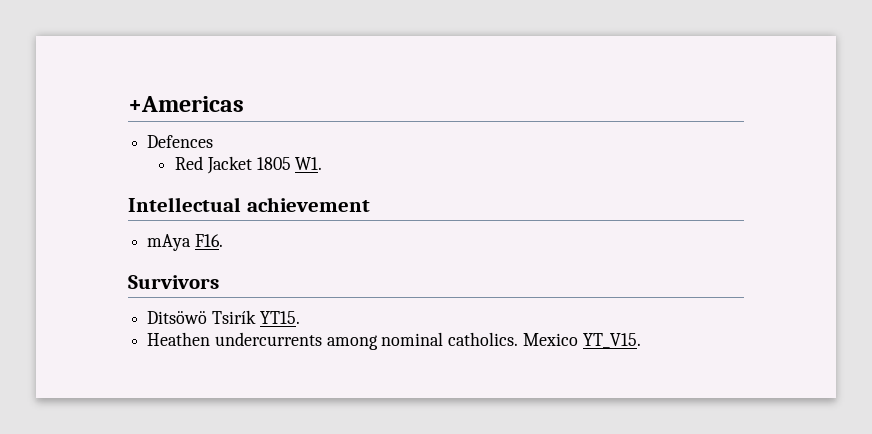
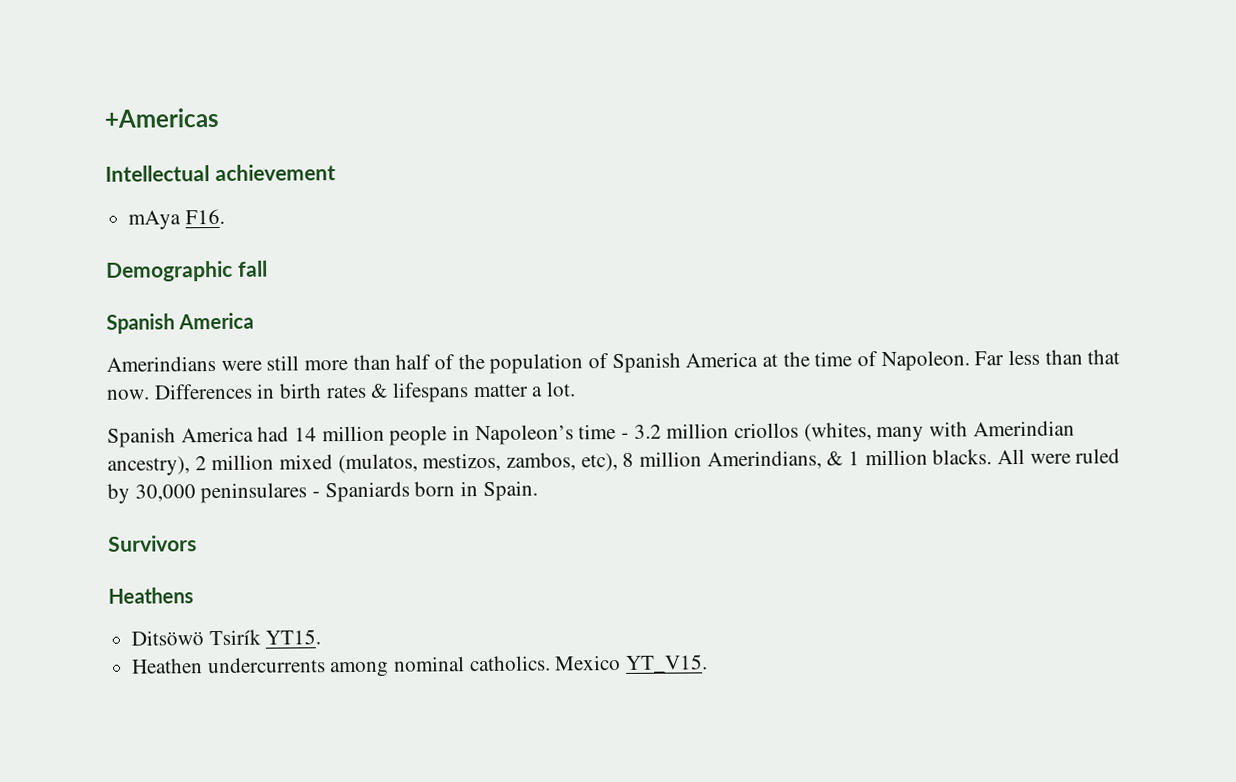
[147,135,214,148] [175,156,323,174] // Defences // Red Jacket 1805 W1. -> (220, 117) none
(223, 240) none -> [106,260,268,282] [106,312,255,334] [106,349,1121,374] [106,381,577,403] [107,420,1075,448] [107,448,1121,476] [107,480,538,504] // Demographic fall // Spanish America // Amerindians were still more than half of the population of Spanish America at the time of Napoleon. Far less than that now. Differences in birth rates & lifespans matter a lot. // Spanish America had 14 million people in Napoleon’s time - 3.2 million criollos (whites, many with Amerindian ancestry), 2 million mixed (mulatos, mestizos, zambos, etc), 8 million Amerindians, & 1 million blacks. All were ruled by 30,000 peninsulares - Spaniards born in Spain.
(219, 282) none -> [108,587,194,604] // Heathens

